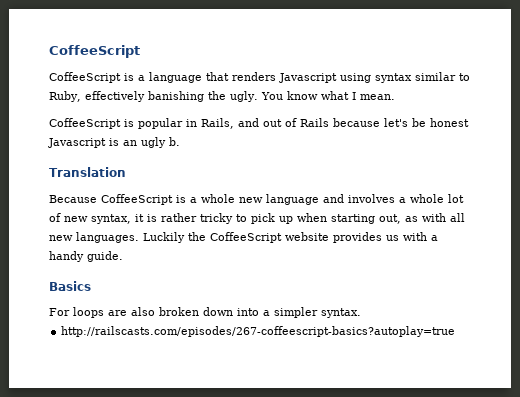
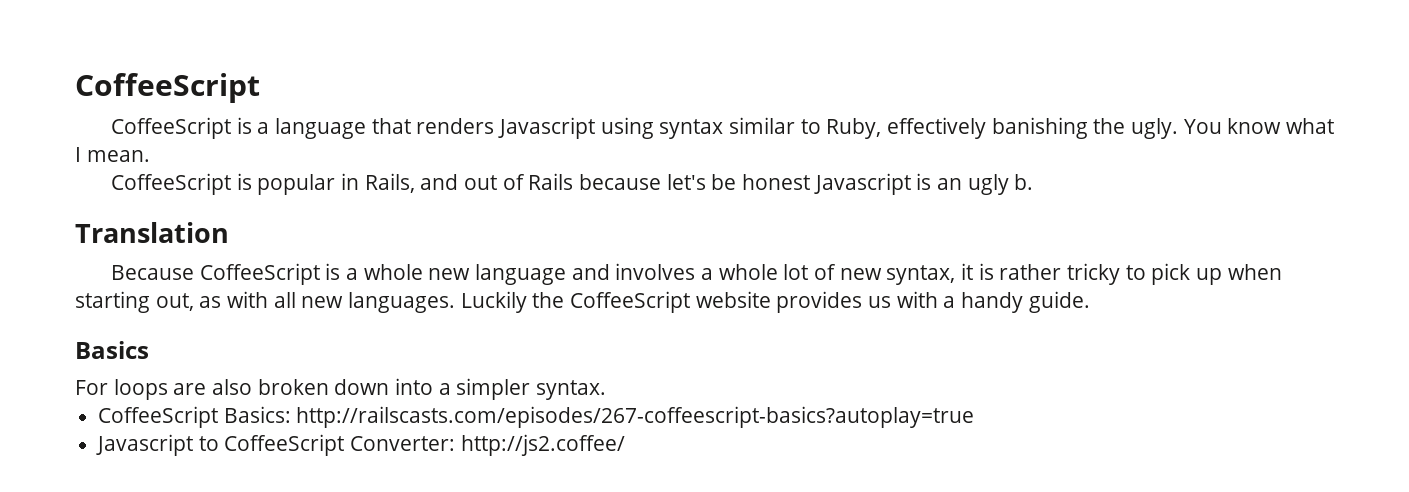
(361, 313) none -> [98,406,291,428] CoffeeScript Basics:
(456, 331) none -> [96,434,625,456] // Javascript to CoffeeScript Converter: http://js2.coffee/

